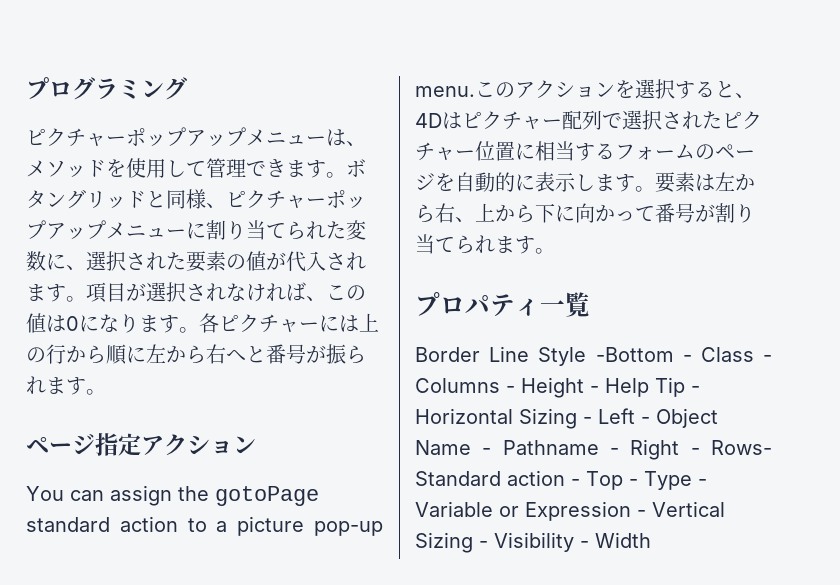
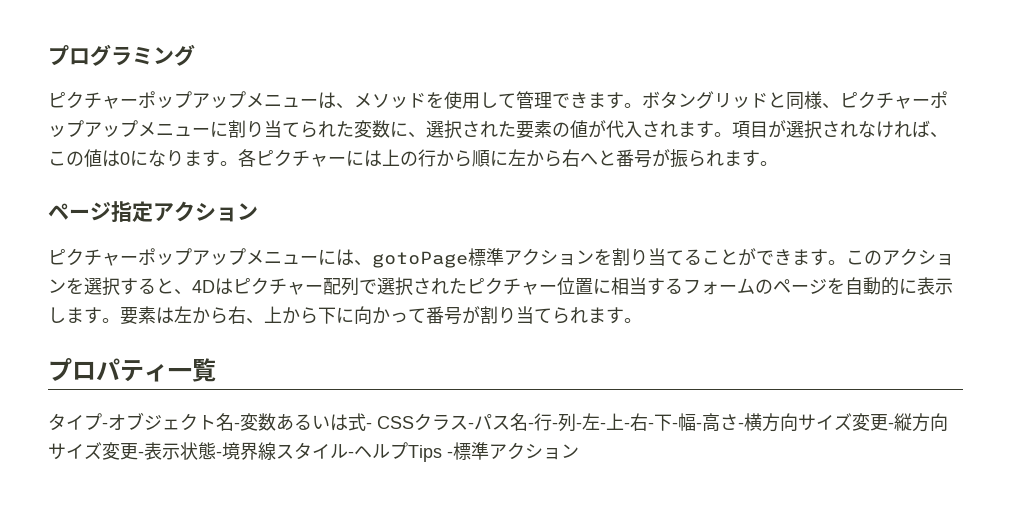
[26,485,319,506] [26,516,384,536] [415,86,475,97] You can assign the gotoPage standard action to a picture pop-up menu. -> [48,248,846,268] ピクチャーポップアップメニューには、gotoPage標準アクションを割り当てることができます。
[415,346,772,366] [415,377,700,398] [415,408,718,429] [415,439,772,460] [415,470,707,490] [415,501,725,521] [415,532,651,553] Border Line Style -Bottom - Class - Columns - Height - Help Tip - Horizontal Sizing - Left - Object Name - Pathname - Right - Rows- Standard action - Top - Type - Variable or Expression - Vertical Sizing - Visibility - Width -> [48,412,948,432] [48,442,579,462] タイプ-オブジェクト名-変数あるいは式- CSSクラス-パス名-行-列-左-上-右-下-幅-高さ-横方向サイズ変更-縦方向サイズ変更-表示状態-境界線スタイル-ヘルプTips -標準アクション

